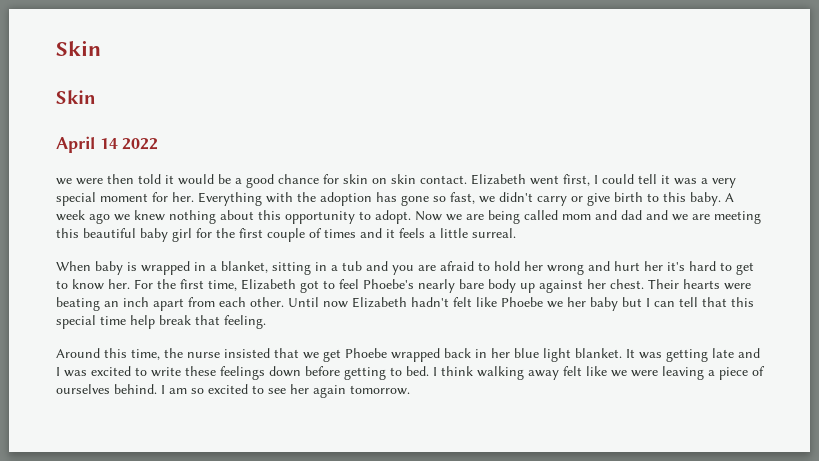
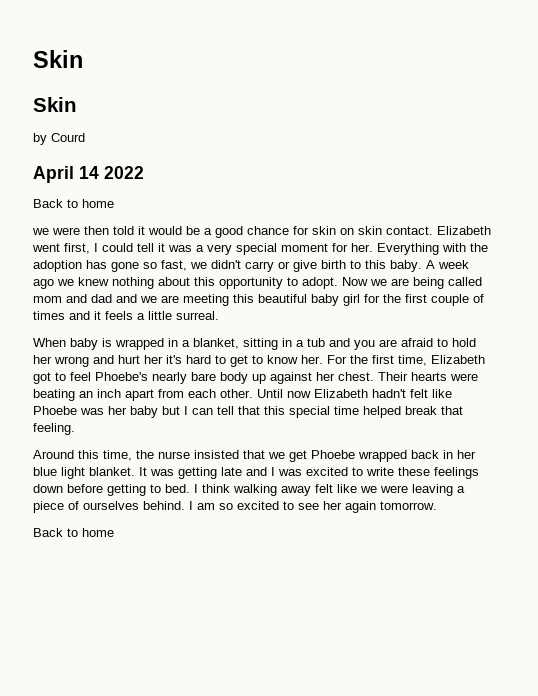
(96, 97) none -> [33,133,85,145] // by Courd
(159, 144) none -> [33,199,114,208] // Back to home
[547,301,563,308] we -> [80,408,104,415] was
[130,315,155,329] help -> [363,406,401,418] helped
(410, 390) none -> [33,528,114,537] // Back to home

